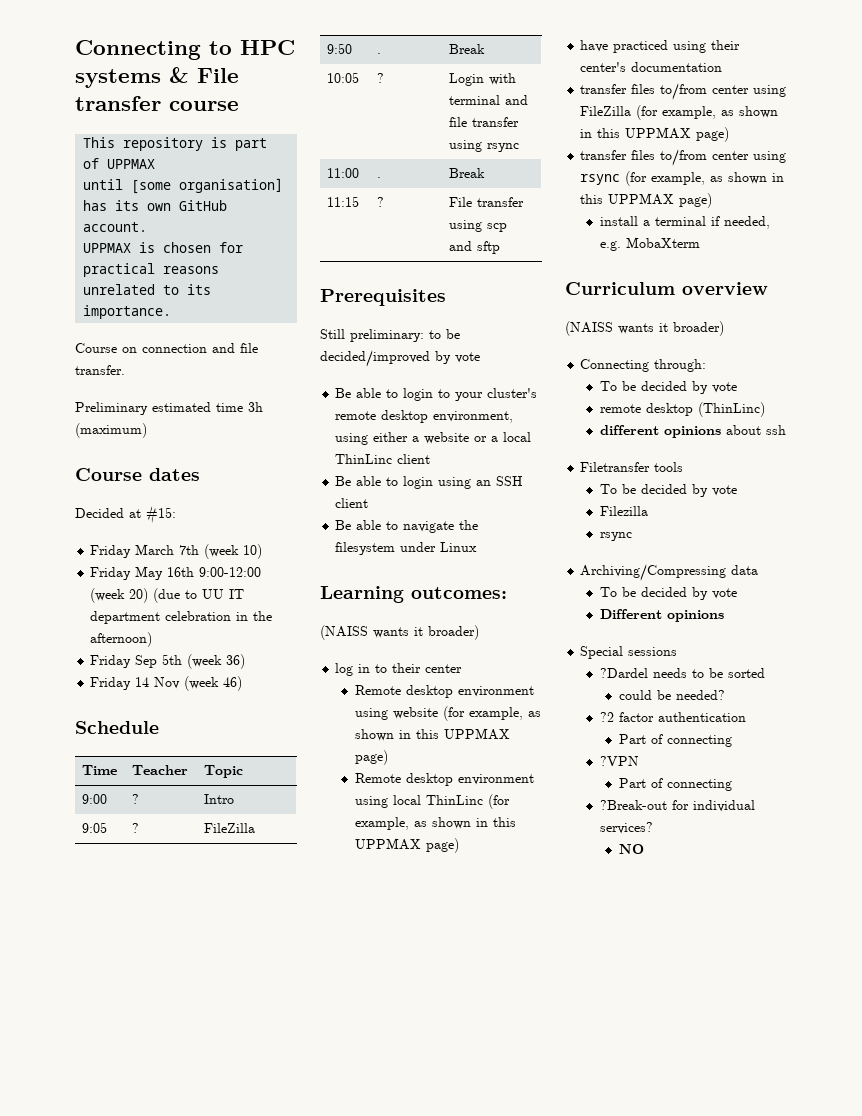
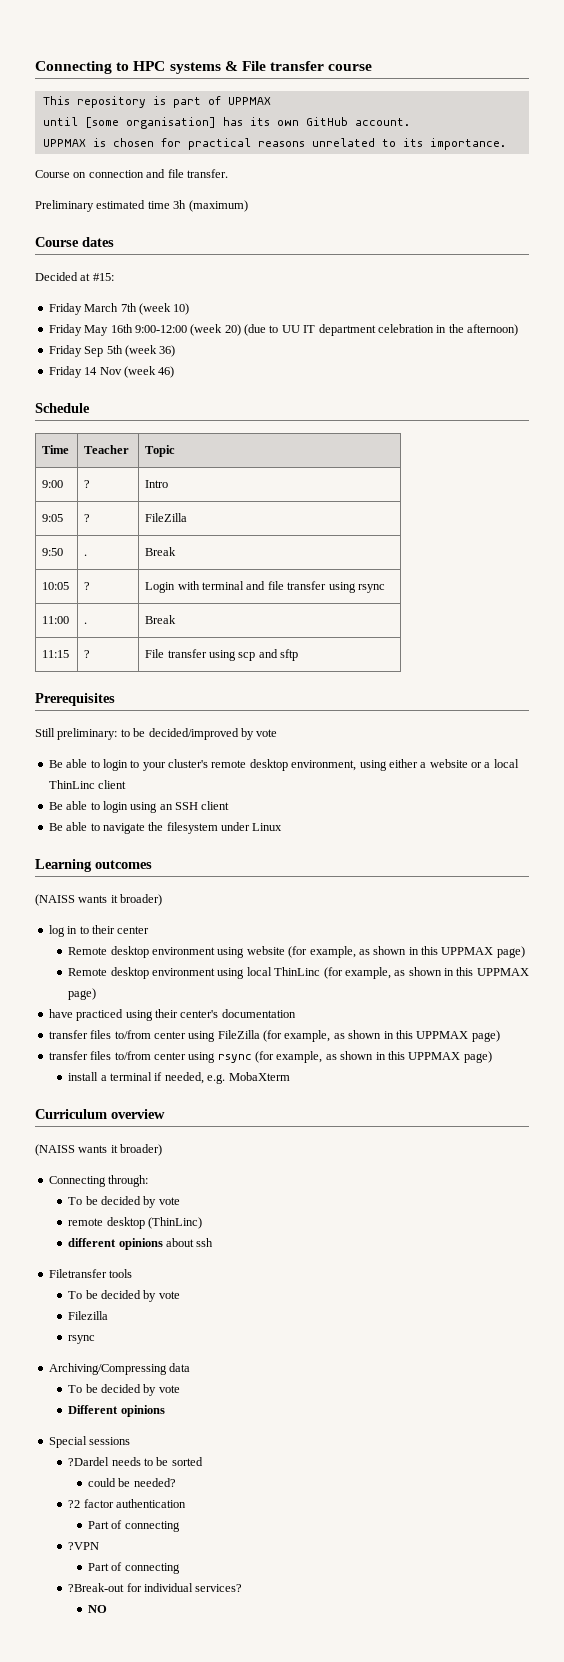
[411,587,507,599] outcomes: -> [95,860,152,869] outcomes

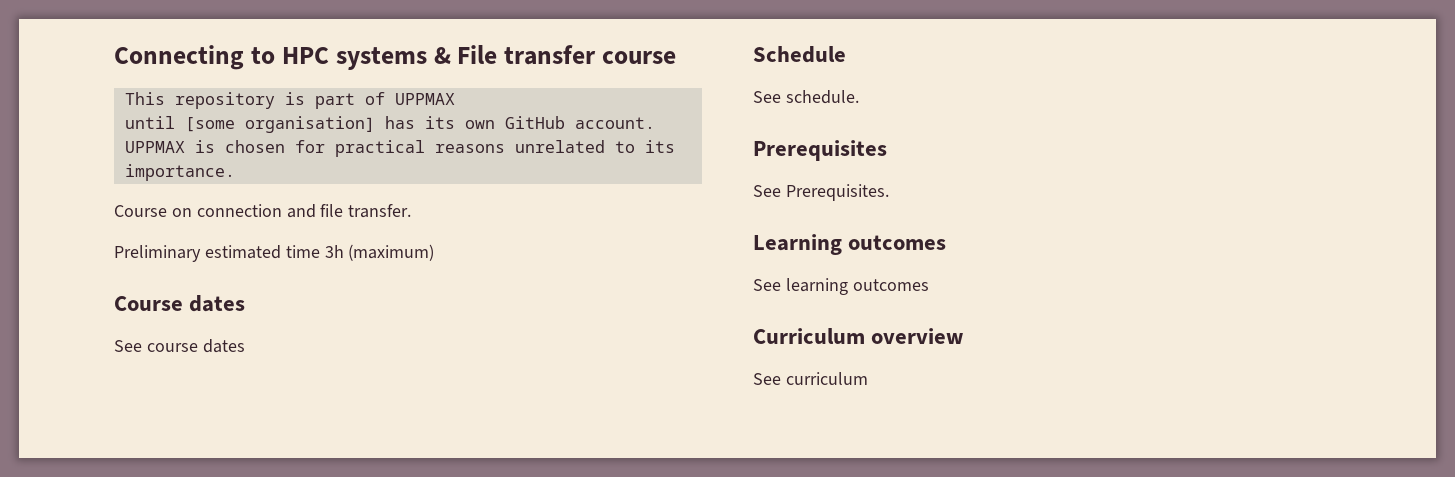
[35,272,114,281] [48,303,190,315] [48,324,518,336] [48,345,176,357] [48,366,175,378] [35,403,90,413] [42,445,70,454] [84,445,130,454] [145,445,176,457] [42,480,64,488] [84,480,91,488] [145,480,169,488] [42,514,64,522] [84,514,91,522] [145,513,188,522] [42,548,64,556] [84,554,88,556] [145,547,177,556] [42,582,70,590] [84,582,91,590] [145,581,385,593] [42,616,70,624] [84,622,88,624] [145,615,177,624] [42,650,70,658] [84,650,91,658] [145,649,299,661] [35,693,115,706] [35,728,278,740] [48,759,519,771] [48,780,127,789] [48,801,230,813] [48,822,283,834] [35,859,152,872] [35,894,163,906] [48,925,150,937] [68,946,525,958] [68,967,529,979] [68,988,97,1000] [48,1009,296,1021] [48,1030,500,1042] [48,1051,492,1063] [68,1072,290,1084] [35,1109,165,1119] [35,1144,163,1156] [48,1175,149,1187] [68,1196,180,1208] [68,1217,203,1229] [68,1238,214,1250] [48,1269,133,1278] [68,1290,180,1302] [68,1311,109,1320] [68,1335,96,1344] [48,1363,191,1375] [68,1384,180,1396] [68,1405,165,1417] [48,1436,131,1448] [68,1457,203,1466] [87,1478,176,1487] [68,1499,187,1508] [87,1520,180,1532] [68,1542,100,1550] [87,1562,180,1574] [68,1583,243,1592] [87,1605,107,1613] Decided at #15: // Friday March 7th (week 10) // Friday May 16th 9:00-12:00 (week 20) (due to UU IT department celebration in the afternoon) // Friday Sep 5th (week 36) // Friday 14 Nov (week 46) // Schedule // Time | Teacher | Topic // 9:00 | ? | Intro // 9:05 | ? | FileZilla // 9:50 | . | Break // 10:05 | ? | Login with terminal and file transfer using rsync // 11:00 | . | Break // 11:15 | ? | File transfer using scp and sftp // Prerequisites // Still preliminary: to be decided/improved by vote // Be able to login to your cluster's remote desktop environment, using either a website or a local ThinLinc client // Be able to login using an SSH client // Be able to navigate the filesystem under Linux // Learning outcomes // (NAISS wants it broader) // log in to their center // Remote desktop environment using website (for example, as shown in this UPPMAX page) // Remote desktop environment using local ThinLinc (for example, as shown in this UPPMAX page) // have practiced using their center's documentation // transfer files to/from center using FileZilla (for example, as shown in this UPPMAX page) // transfer files to/from center using rsync (for example, as shown in this UPPMAX page) // install a terminal if needed, e.g. MobaXterm // Curriculum overview // (NAISS wants it broader) // Connecting through: // To be decided by vote // remote desktop (ThinLinc) // different opinions about ssh // Filetransfer tools // To be decided by vote // Filezilla // rsync // Archiving/Compressing data // To be decided by vote // Different opinions // Special sessions // ?Dardel needs to be sorted // could be needed? // ?2 factor authentication // Part of connecting // ?VPN // Part of connecting // ?Break-out for individual services? // NO -> [114,339,245,353] [753,46,846,63] [753,90,859,104] [753,140,887,161] [753,184,889,201] [753,234,947,255] [753,278,929,295] [753,328,964,344] [753,372,868,385] See course dates // Schedule // See schedule. // Prerequisites // See Prerequisites. // Learning outcomes // See learning outcomes // Curriculum overview // See curriculum

